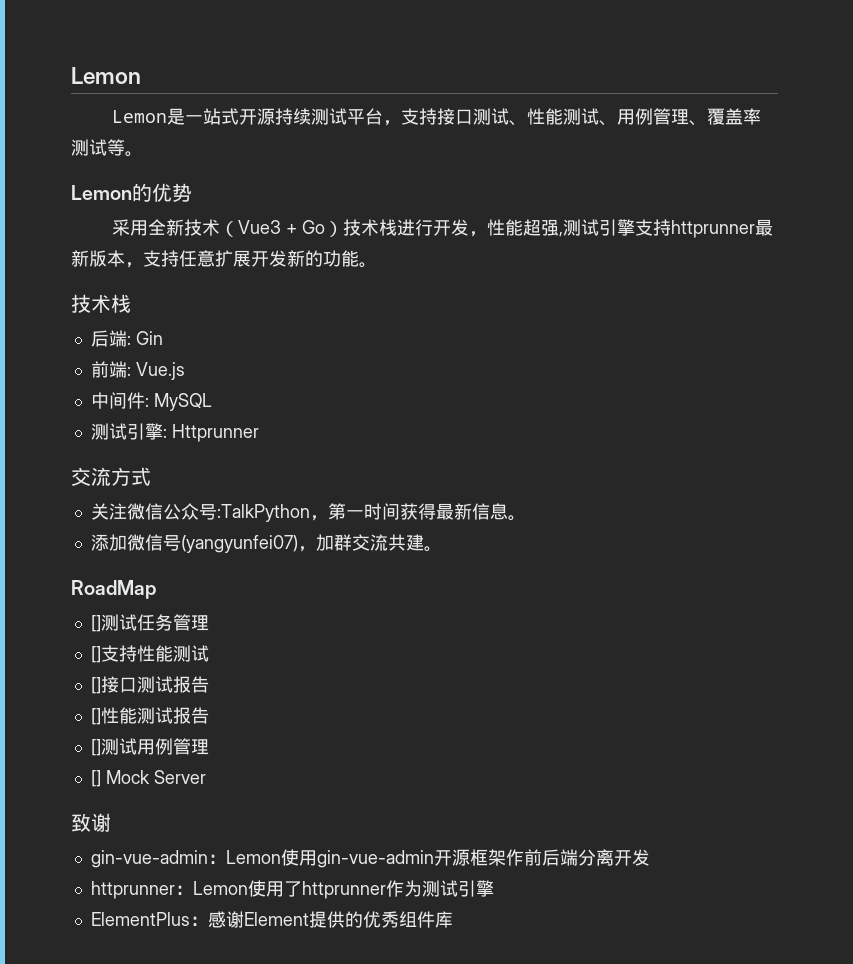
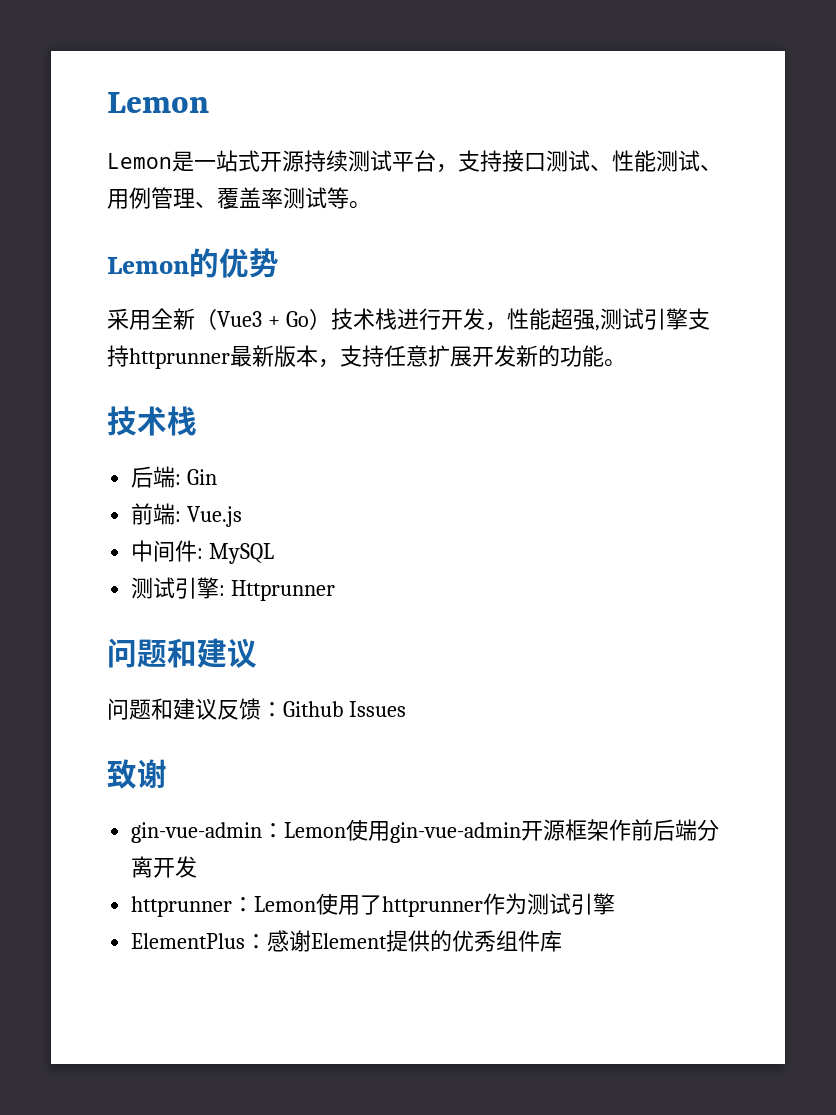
[184,219,221,236] 技术 -> (195, 319) none
[71,467,151,486] [90,503,526,522] [90,534,442,553] [71,580,156,599] [90,614,209,632] [90,645,209,663] [90,676,209,694] [90,707,209,725] [90,738,209,756] [90,770,206,787] 交流方式 // 关注微信公众号:TalkPython，第一时间获得最新信息。 // 添加微信号(yangyunfei07)，加群交流共建。 // RoadMap // []测试任务管理 // []支持性能测试 // []接口测试报告 // []性能测试报告 // []测试用例管理 // [] Mock Server -> [107,638,257,668] [107,698,406,720] 问题和建议 // 问题和建议反馈：Github Issues

